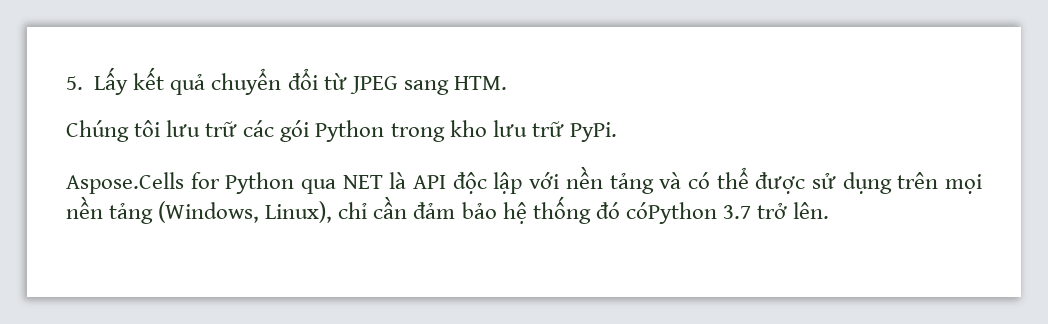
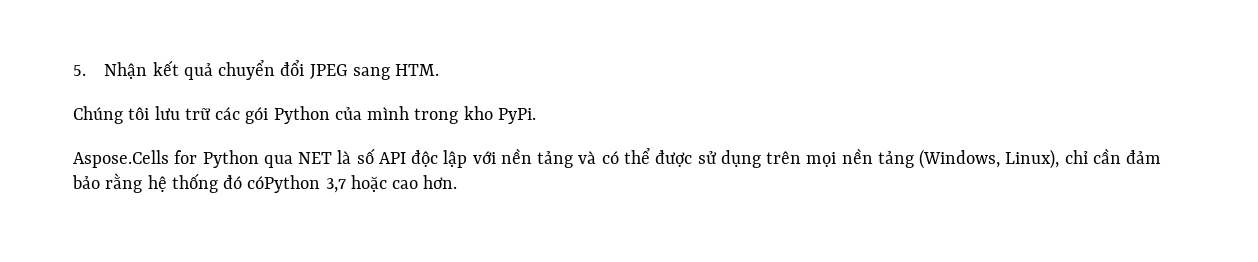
[94,67,129,95] Lấy -> [104,62,148,79] Nhận
[323,73,347,90] từ -> (305, 68) none
[390,120,564,142] trong kho lưu trữ -> [334,106,493,124] của mình trong kho
(407, 180) none -> [356,148,375,164] số
(497, 210) none -> [105,173,143,193] rằng
[722,202,830,219] 3.7 trở lên. -> [325,175,458,193] 3,7 hoặc cao hơn.

